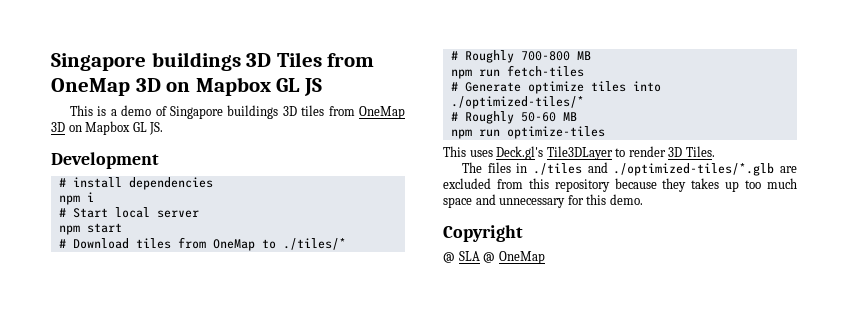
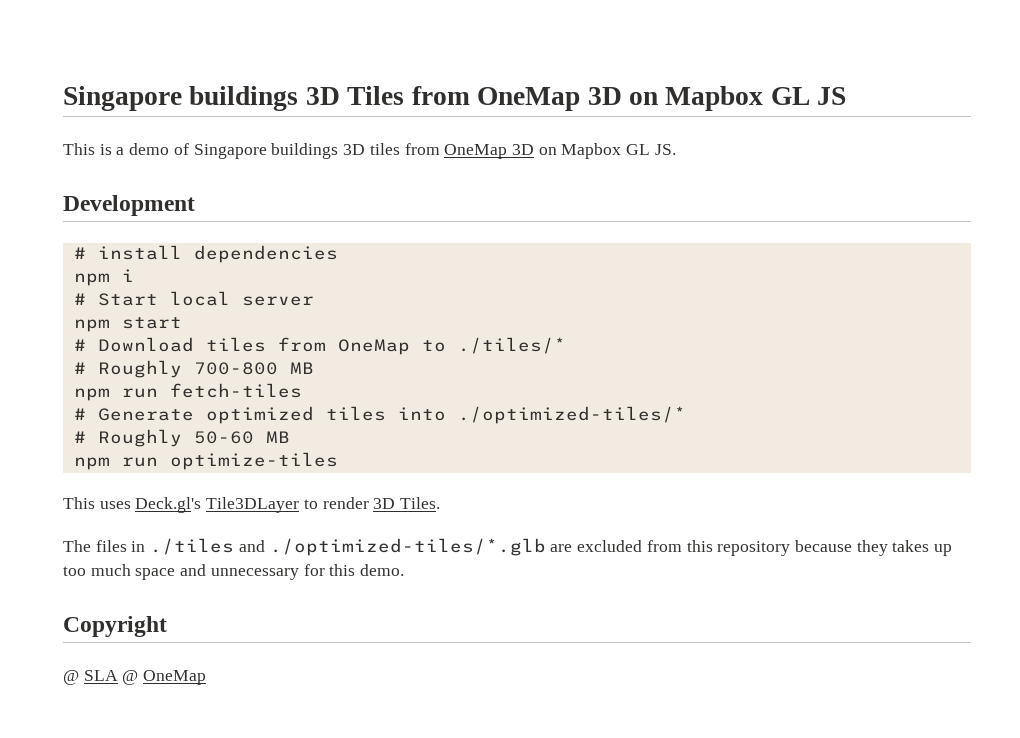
[527,81,584,94] optimize -> [205,406,314,424] optimized

